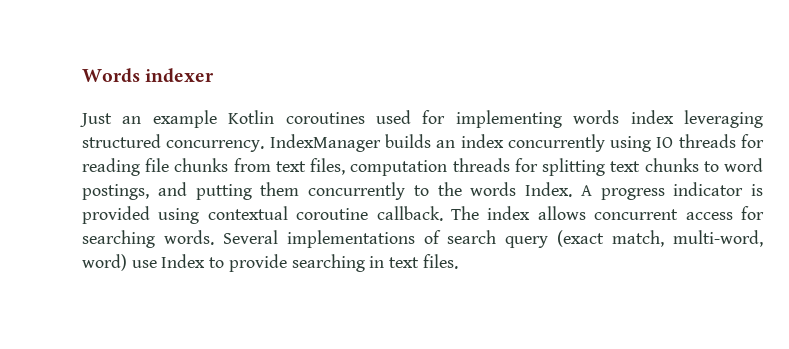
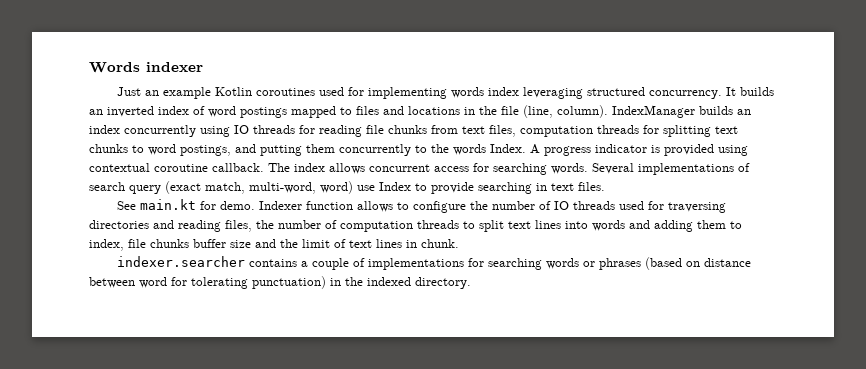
(265, 146) none -> [726,87,775,96] [89,105,608,118] It builds an inverted index of word postings mapped to files and locations in the file (line, column).
(458, 261) none -> [117,199,727,213] [89,220,742,232] [89,239,459,251] [117,256,752,270] [89,276,471,289] // See main.kt for demo. Indexer function allows to configure the number of IO threads used for traversing directories and reading files, the number of computation threads to split text lines into words and adding them to index, file chunks buffer size and the limit of text lines in chunk. // indexer.searcher contains a couple of implementations for searching words or phrases (based on distance between word for tolerating punctuation) in the indexed directory.

